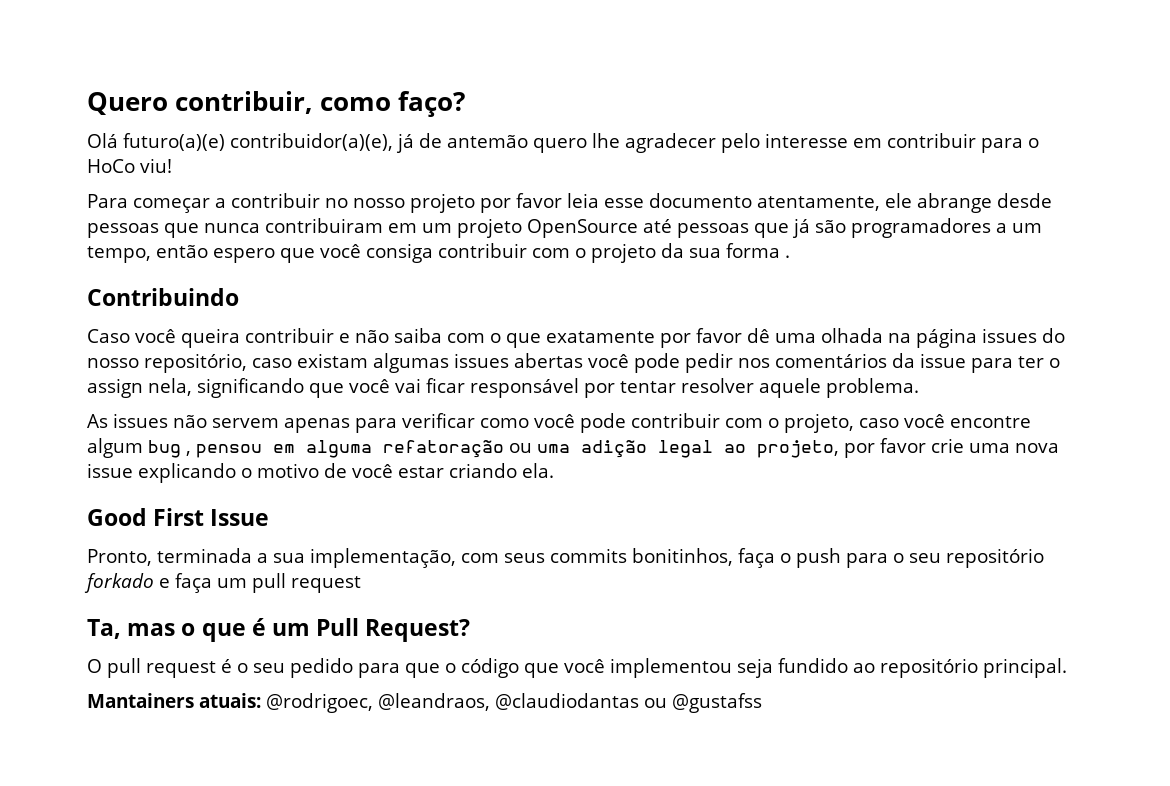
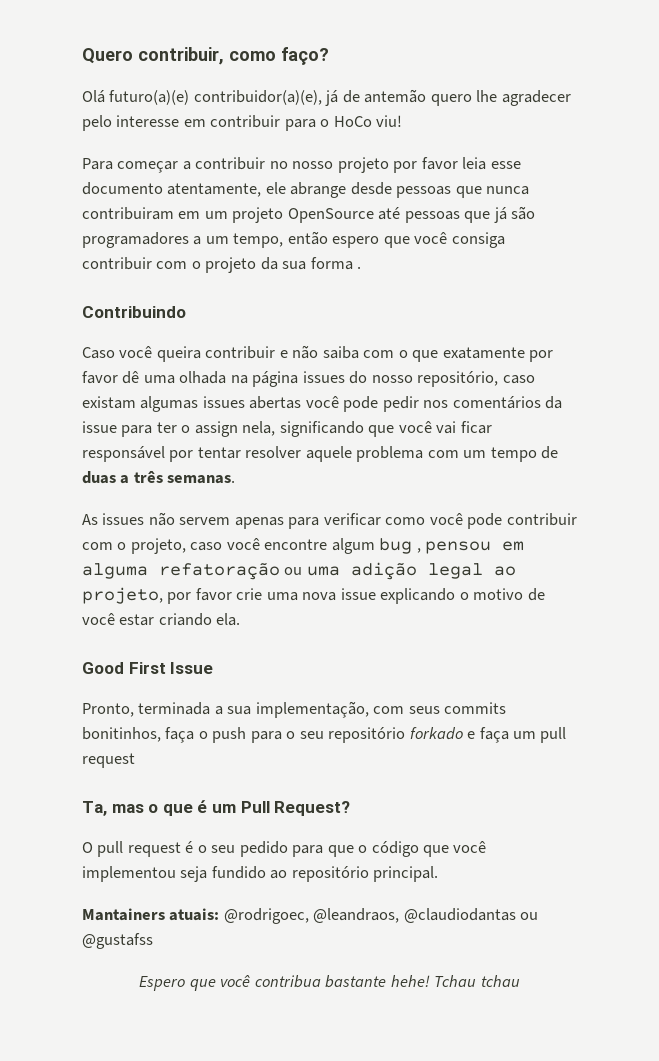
[826,378,919,398] problema. -> [356,446,559,462] [82,470,236,484] problema com um tempo de duas a três semanas.
(762, 703) none -> [139,975,520,991] // Espero que você contribua bastante hehe! Tchau tchau

